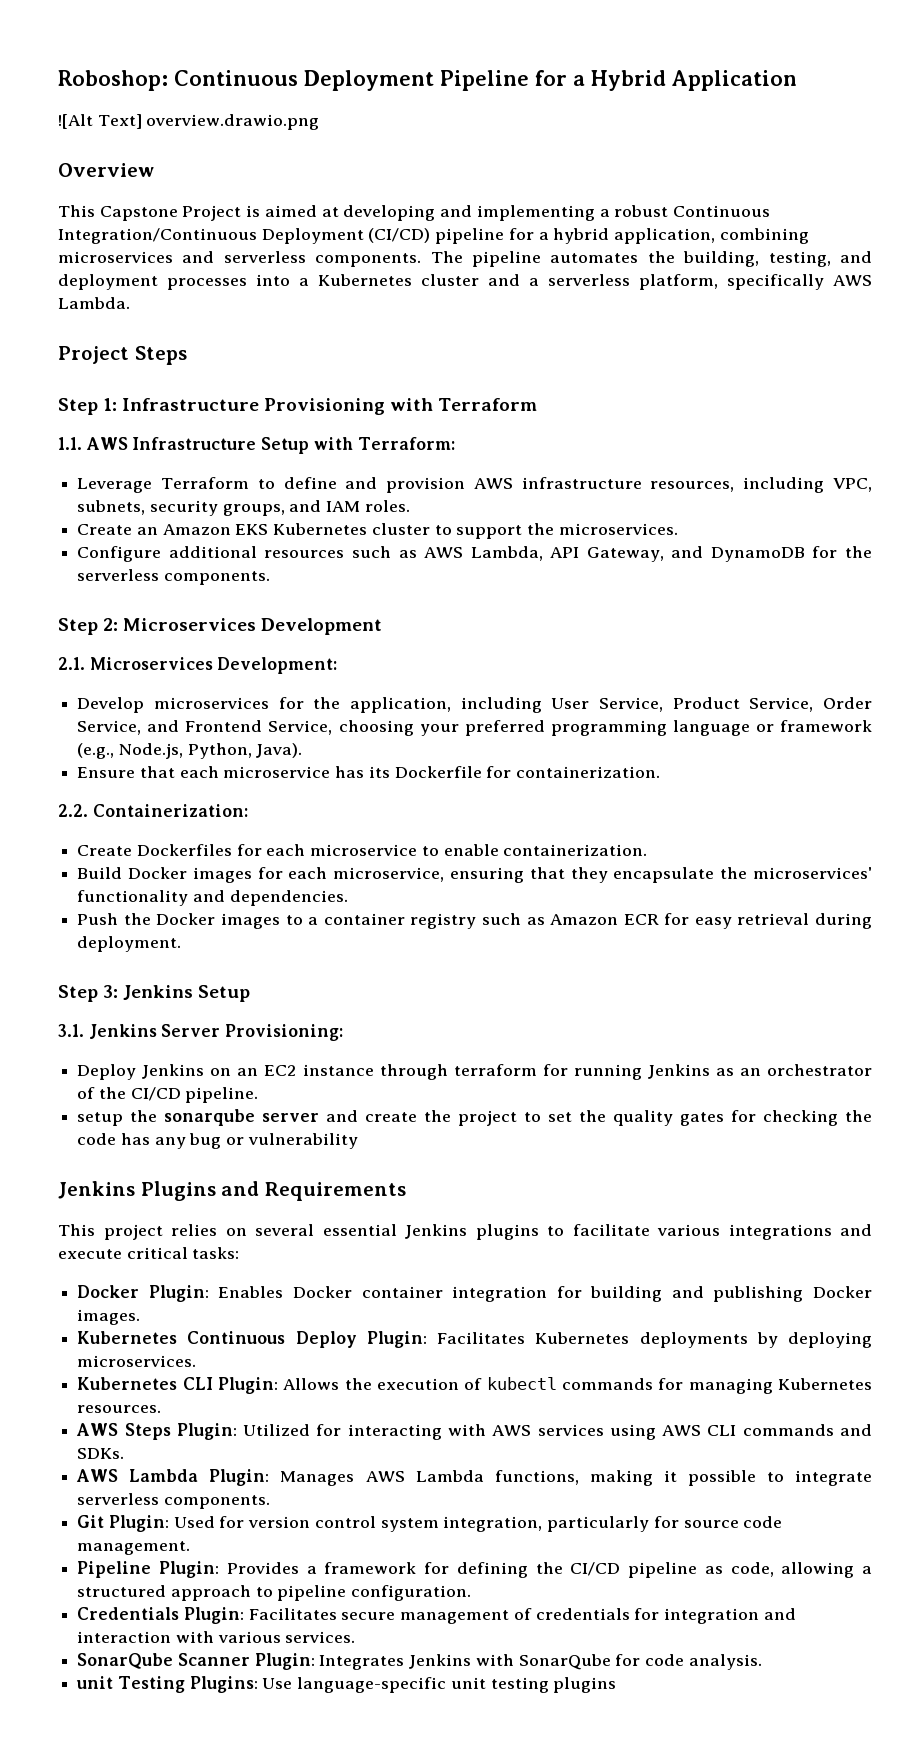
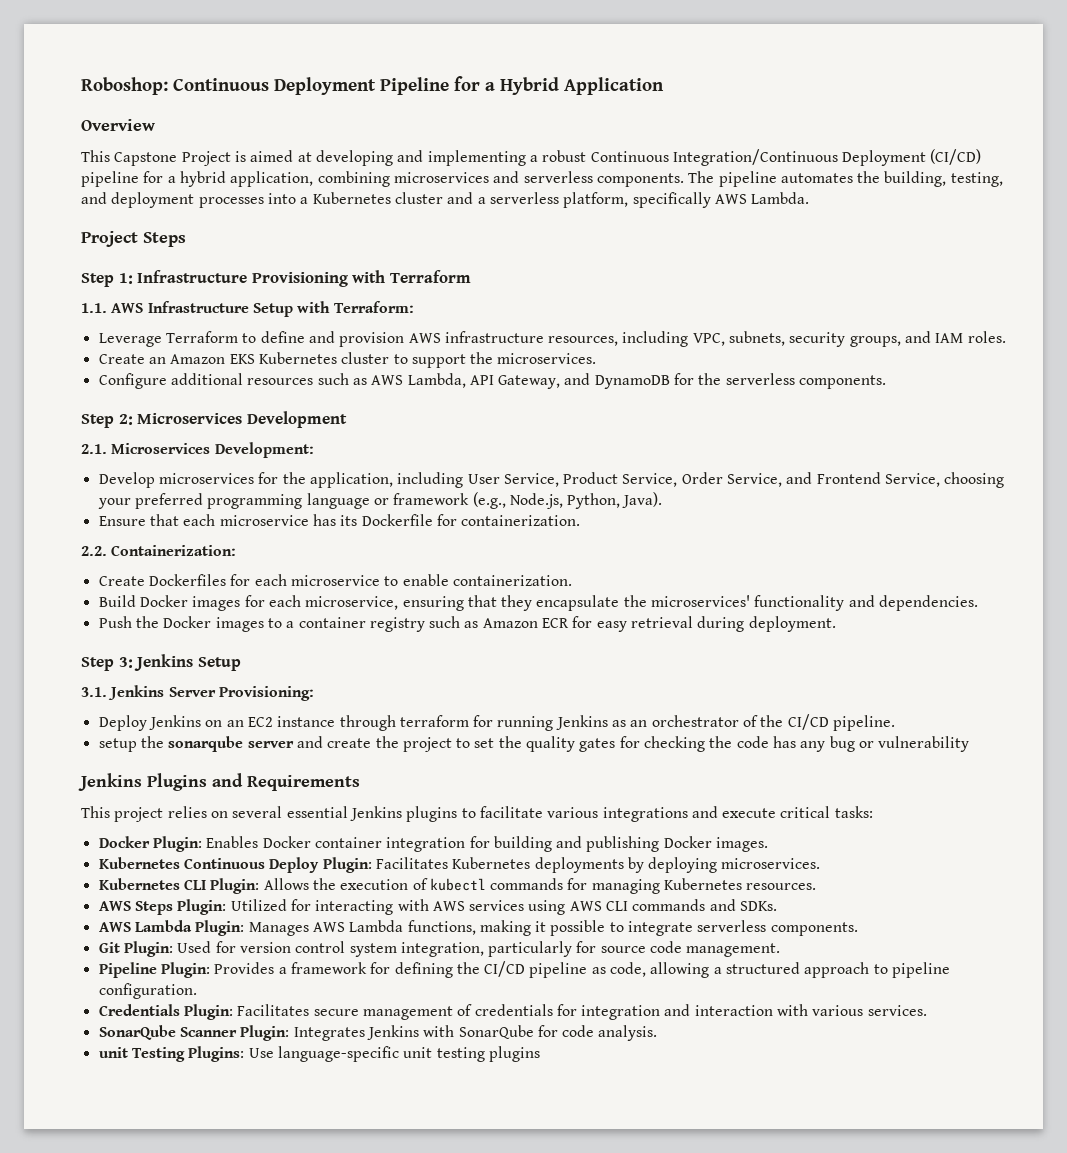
[58,114,320,130] // ![Alt Text] overview.drawio.png -> (664, 86) none

